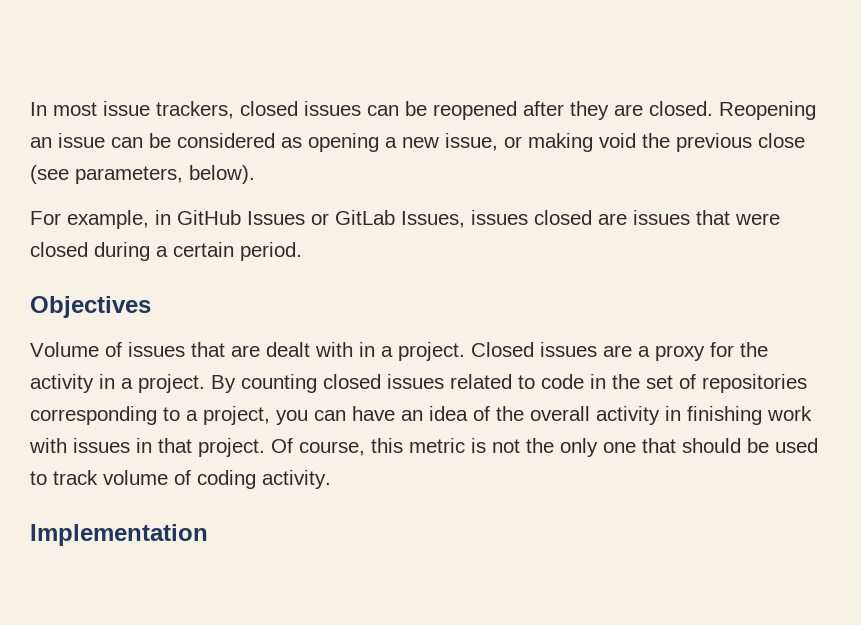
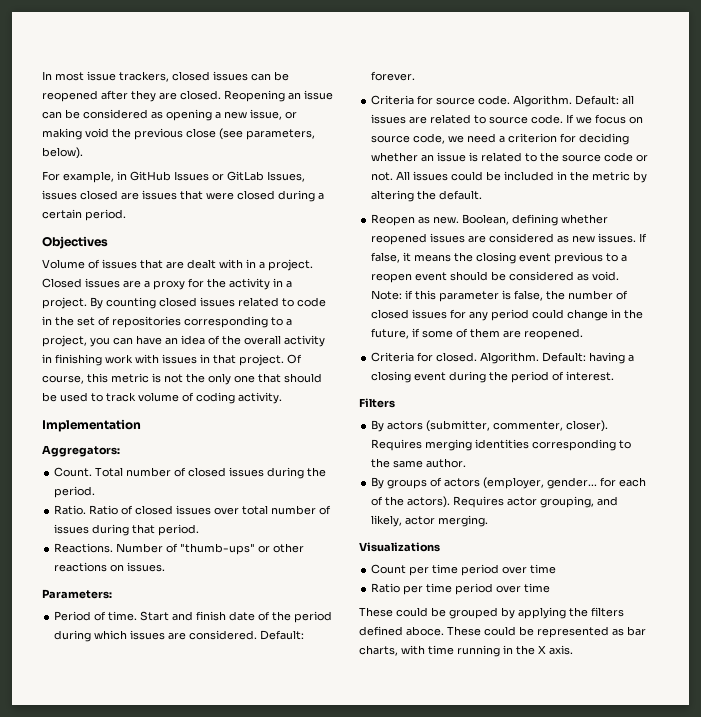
(208, 535) none -> [42,445,120,457] [54,467,327,479] [54,486,96,498] [54,505,332,515] [54,524,200,536] [54,543,305,555] [54,562,166,572] [42,589,112,599] [54,611,333,623] [54,630,305,642] [371,71,416,81] [371,95,635,107] [371,114,644,124] [371,133,630,145] [371,152,649,162] [371,171,648,183] [371,190,483,202] [371,214,609,226] [371,233,648,245] [371,252,628,264] [371,271,620,283] [371,290,629,302] [371,309,644,321] [371,328,584,340] [371,352,635,364] [371,371,615,383] [359,398,395,408] [371,420,609,432] [371,439,632,451] [371,458,467,468] [371,477,647,489] [371,496,619,508] [371,515,489,527] [359,542,440,552] [371,564,557,576] [371,583,551,595] [359,607,624,619] [359,626,646,638] [359,645,573,657] // Aggregators: // Count. Total number of closed issues during the period. // Ratio. Ratio of closed issues over total number of issues during that period. // Reactions. Number of "thumb-ups" or other reactions on issues. // Parameters: // Period of time. Start and finish date of the period during which issues are considered. Default: forever. // Criteria for source code. Algorithm. Default: all issues are related to source code. If we focus on source code, we need a criterion for deciding whether an issue is related to the source code or not. All issues could be included in the metric by altering the default. // Reopen as new. Boolean, defining whether reopened issues are considered as new issues. If false, it means the closing event previous to a reopen event should be considered as void. Note: if this parameter is false, the number of closed issues for any period could change in the future, if some of them are reopened. // Criteria for closed. Algorithm. Default: having a closing event during the period of interest. // Filters // By actors (submitter, commenter, closer). Requires merging identities corresponding to the same author. // By groups of actors (employer, gender... for each of the actors). Requires actor grouping, and likely, actor merging. // Visualizations // Count per time period over time // Ratio per time period over time // These could be grouped by applying the filters defined aboce. These could be represented as bar charts, with time running in the X axis.

